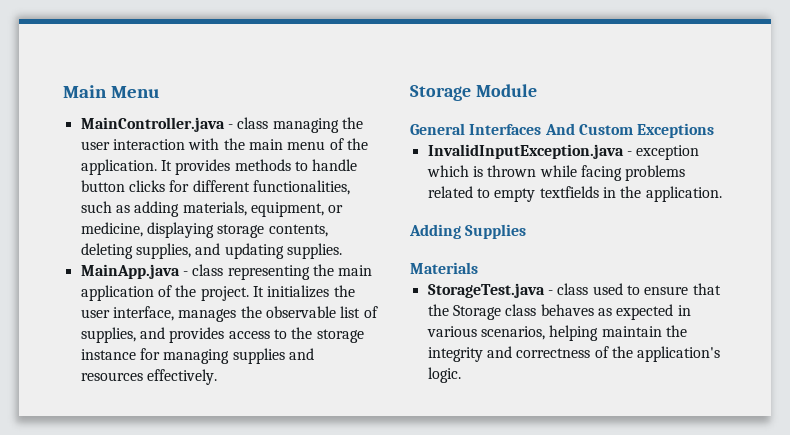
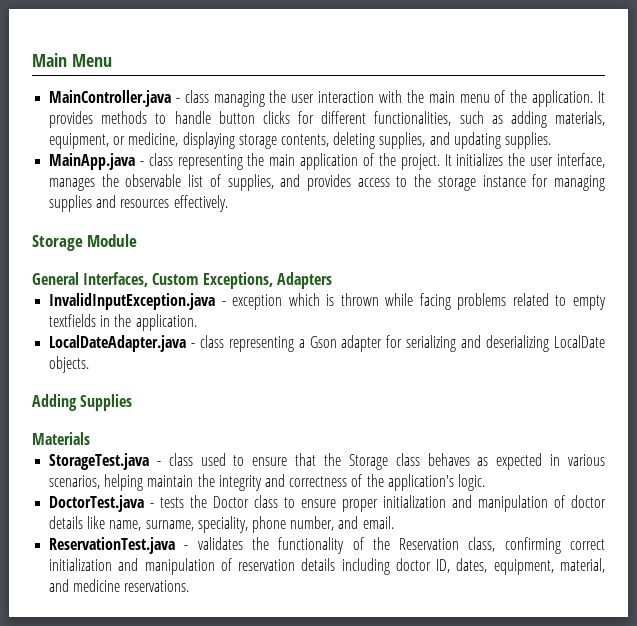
[469,123,715,138] Interfaces And Custom Exceptions -> [83,272,332,289] Interfaces, Custom Exceptions, Adapters
(722, 194) none -> [49,335,606,352] [49,356,90,373] // LocalDateAdapter.java - class representing a Gson adapter for serializing and deserializing LocalDate objects.
(461, 375) none -> [49,495,607,512] [49,516,394,533] [49,537,606,554] [49,558,605,575] [49,579,190,592] // DoctorTest.java - tests the Doctor class to ensure proper initialization and manipulation of doctor details like name, surname, speciality, phone number, and email. // ReservationTest.java - validates the functionality of the Reservation class, confirming correct initialization and manipulation of reservation details including doctor ID, dates, equipment, material, and medicine reservations.

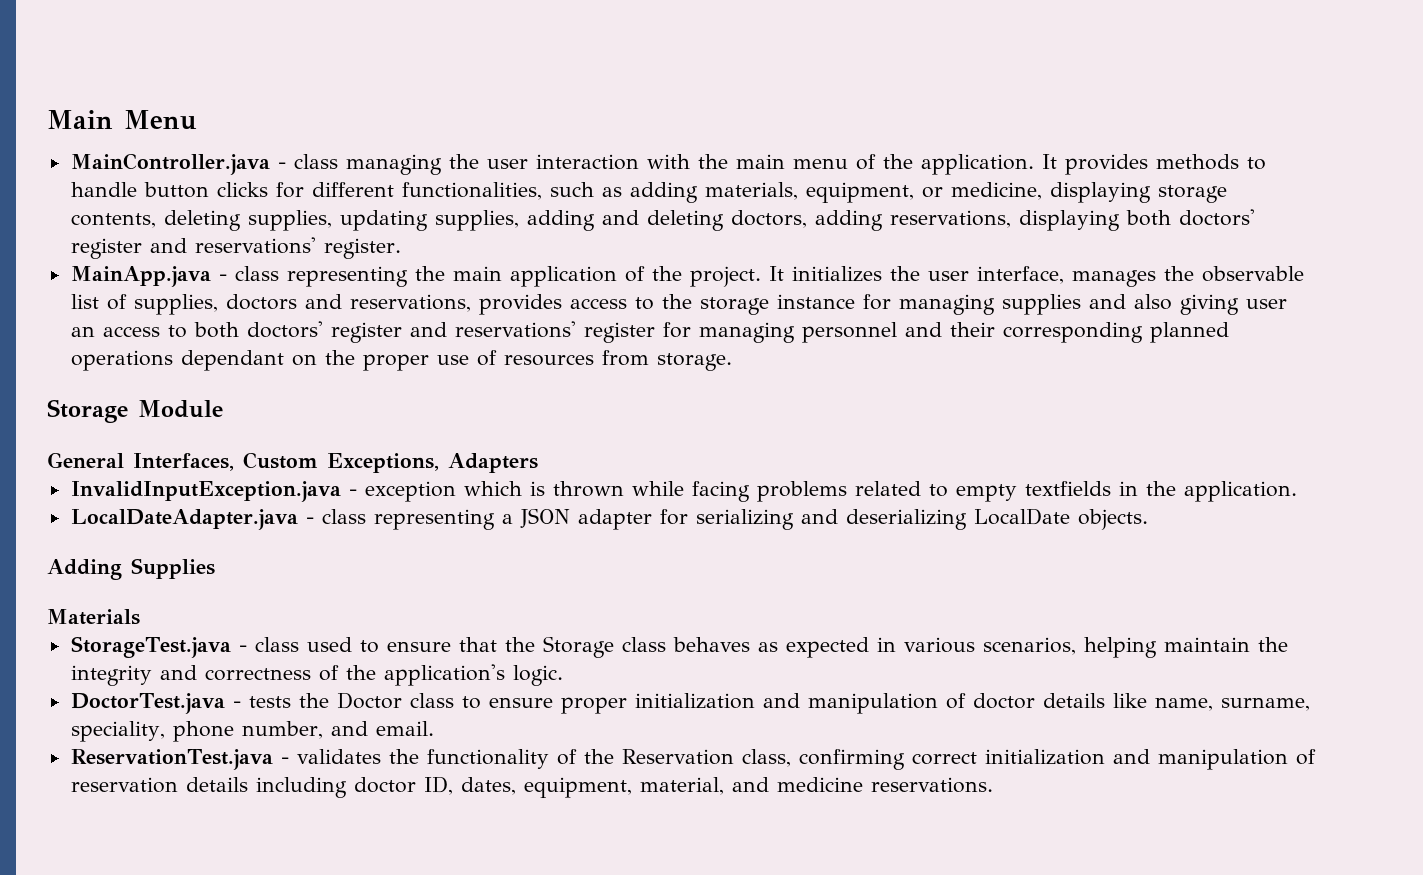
[429,132,551,149] and updating supplies. -> [339,209,1255,231] [70,237,401,259] updating supplies, adding and deleting doctors, adding reservations, displaying both doctors' register and reservations' register.
[280,174,301,187] and -> [225,294,471,312] doctors and reservations,
[120,195,228,212] resources effectively. -> [1133,294,1287,315] [70,321,1229,343] [70,350,732,371] also giving user an access to both doctors' register and reservations' register for managing personnel and their corresponding planned operations dependant on the proper use of resources from storage.
[309,336,337,348] Gson -> [519,508,570,528] JSON

